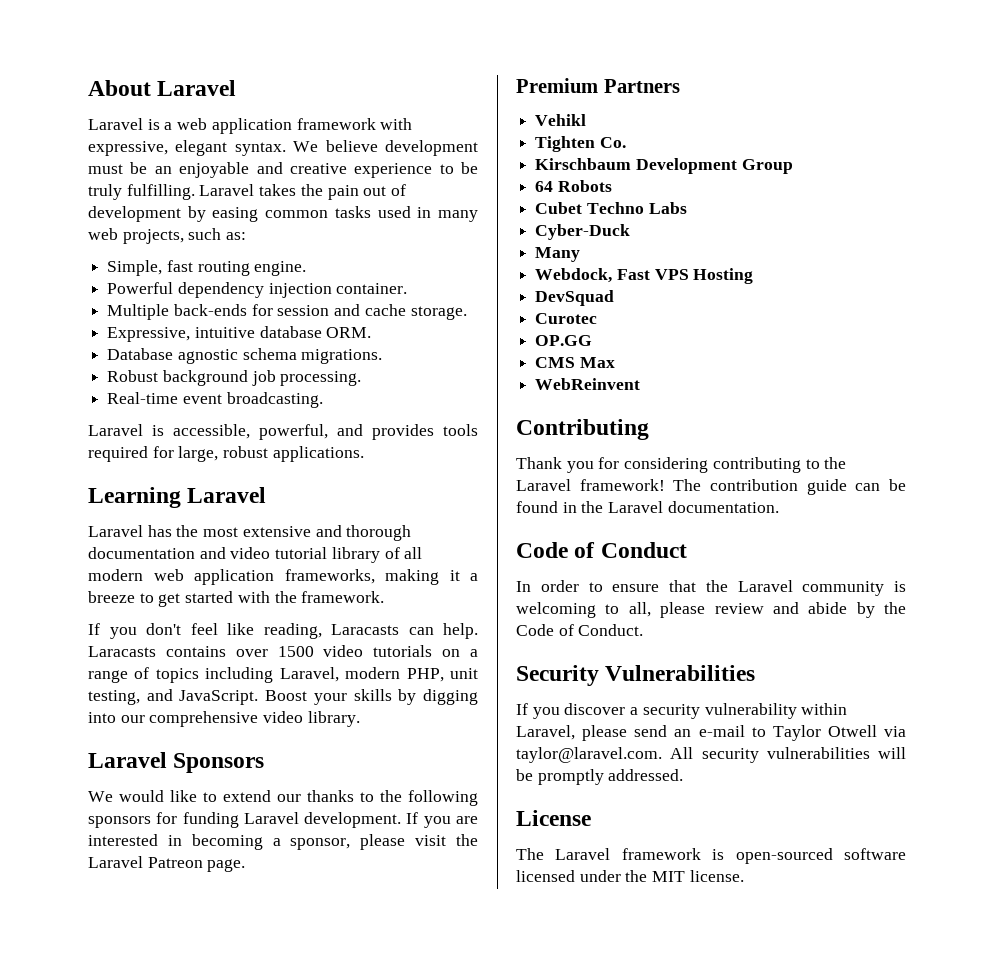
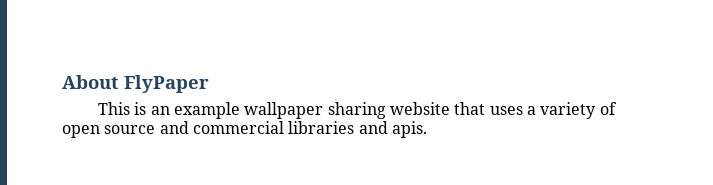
[157,80,237,96] [88,118,413,134] [88,140,478,156] [88,162,478,178] [88,184,407,200] [88,206,479,222] [88,228,247,244] [107,260,307,276] [107,282,408,298] [107,304,467,320] [107,326,372,342] [107,348,383,364] [107,370,362,386] [107,392,323,408] [88,424,478,440] [88,446,364,462] [88,487,267,508] [88,525,412,541] [88,547,423,563] [88,569,478,585] [88,591,385,607] [88,623,478,639] [88,645,478,657] [88,667,479,683] [88,689,479,705] [88,711,360,727] [88,752,265,773] [88,790,478,806] [88,812,478,828] [88,834,478,850] [88,856,246,872] [516,78,680,93] [535,114,587,126] [535,136,626,152] [535,158,793,174] [535,180,612,192] [535,202,687,214] [535,224,631,240] [535,247,581,262] [535,268,754,284] [535,290,615,306] [535,313,598,324] [535,335,593,346] [535,357,615,368] [535,378,641,390] [516,419,649,440] [516,457,847,473] [516,479,906,495] [516,501,779,513] [516,542,687,558] [516,580,906,596] [516,602,906,618] [516,624,644,636] [516,665,756,686] [516,703,848,719] [516,725,906,741] [516,747,906,763] [516,769,684,785] [516,810,591,826] [516,848,906,864] [516,870,744,882] Laravel // Laravel is a web application framework with expressive, elegant syntax. We believe development must be an enjoyable and creative experience to be truly fulfilling. Laravel takes the pain out of development by easing common tasks used in many web projects, such as: // Simple, fast routing engine. // Powerful dependency injection container. // Multiple back-ends for session and cache storage. // Expressive, intuitive database ORM. // Database agnostic schema migrations. // Robust background job processing. // Real-time event broadcasting. // Laravel is accessible, powerful, and provides tools required for large, robust applications. // Learning Laravel // Laravel has the most extensive and thorough documentation and video tutorial library of all modern web application frameworks, making it a breeze to get started with the framework. // If you don't feel like reading, Laracasts can help. Laracasts contains over 1500 video tutorials on a range of topics including Laravel, modern PHP, unit testing, and JavaScript. Boost your skills by digging into our comprehensive video library. // Laravel Sponsors // We would like to extend our thanks to the following sponsors for funding Laravel development. If you are interested in becoming a sponsor, please visit the Laravel Patreon page. // Premium Partners // Vehikl // Tighten Co. // Kirschbaum Development Group // 64 Robots // Cubet Techno Labs // Cyber-Duck // Many // Webdock, Fast VPS Hosting // DevSquad // Curotec // OP.GG // CMS Max // WebReinvent // Contributing // Thank you for considering contributing to the Laravel framework! The contribution guide can be found in the Laravel documentation. // Code of Conduct // In order to ensure that the Laravel community is welcoming to all, please review and abide by the Code of Conduct. // Security Vulnerabilities // If you discover a security vulnerability within Laravel, please send an e-mail to Taylor Otwell via taylor@laravel.com. All security vulnerabilities will be promptly addressed. // License // The Laravel framework is open-sourced software licensed under the MIT license. -> [124,75,209,93] [98,102,617,119] [62,121,427,138] FlyPaper // This is an example wallpaper sharing website that uses a variety of open source and commercial libraries and apis.

